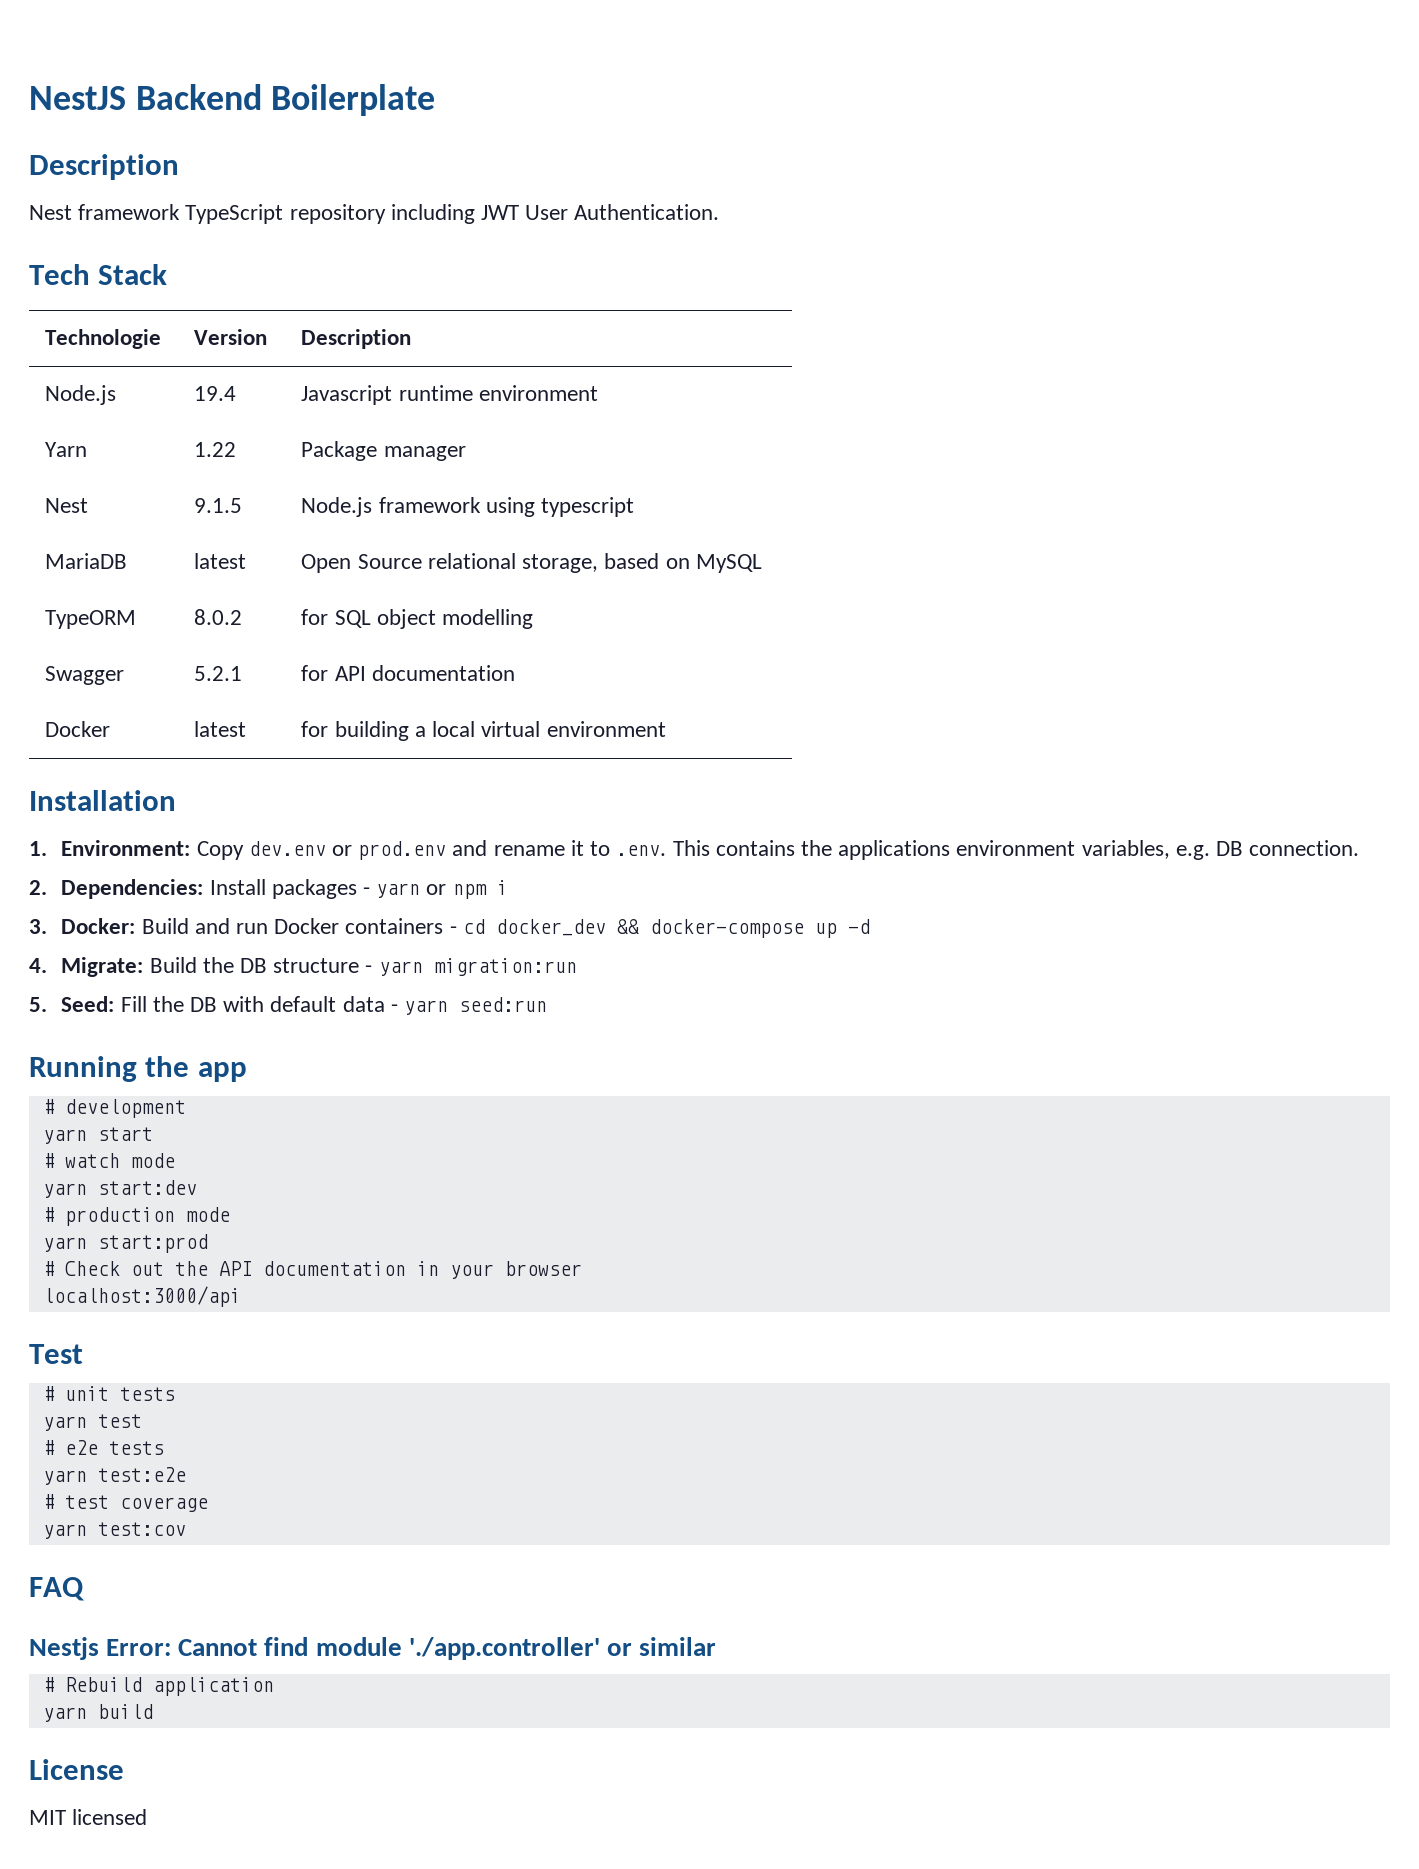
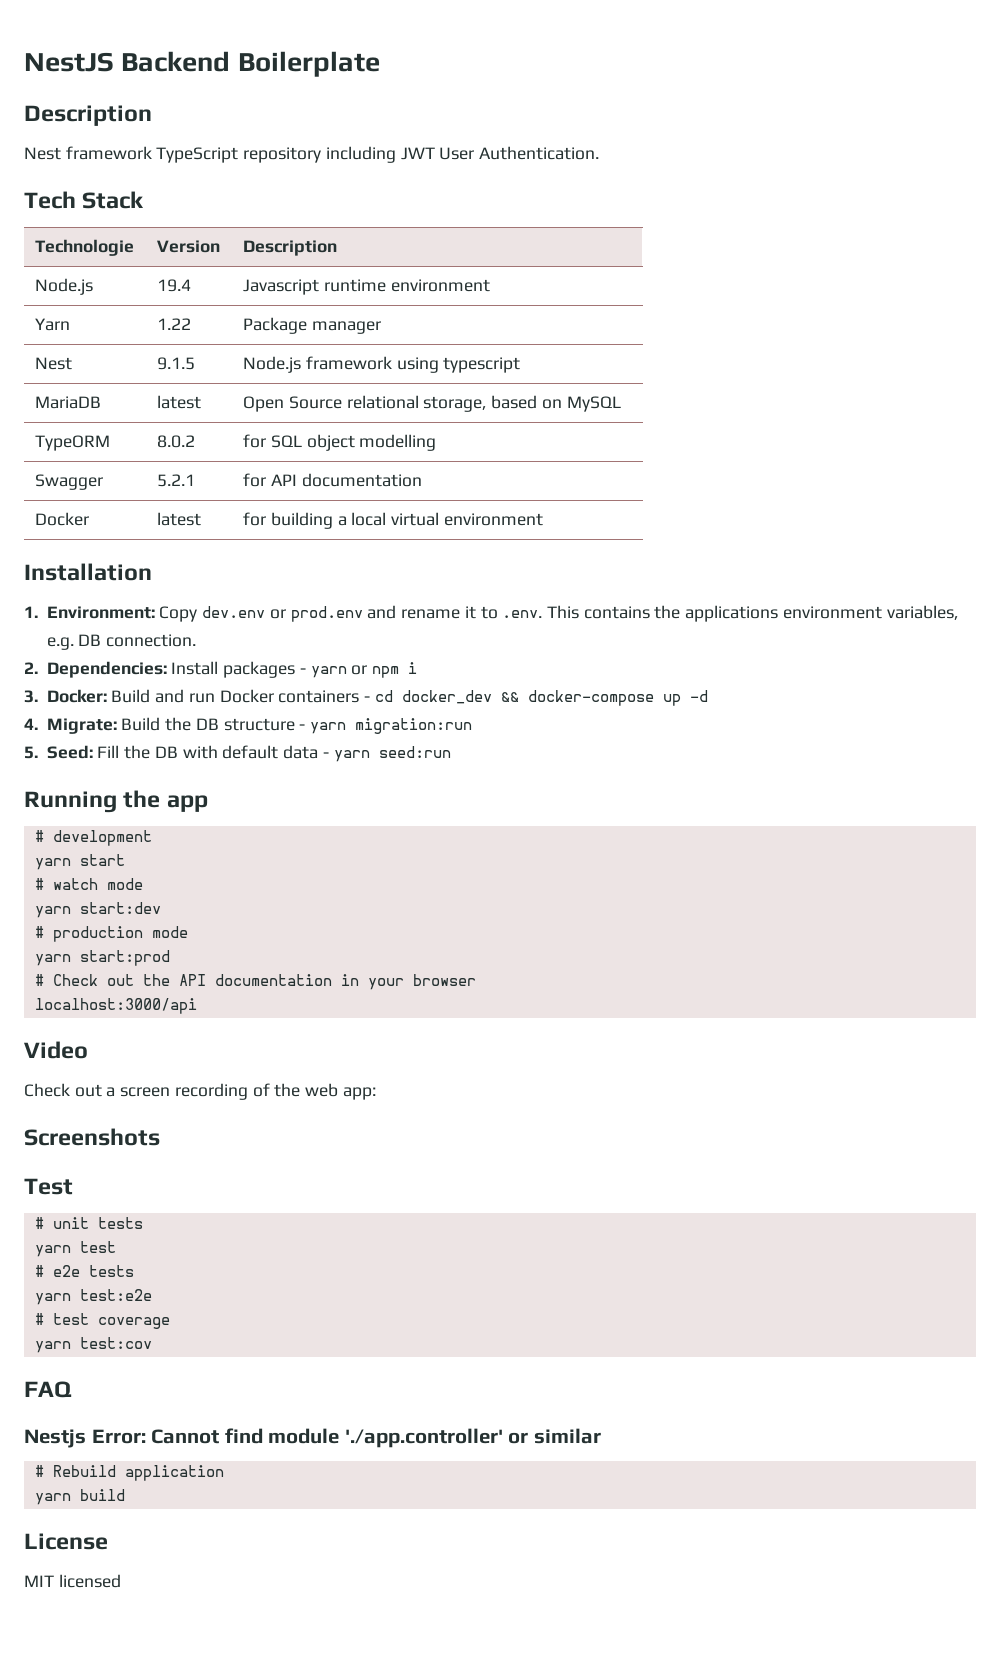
(241, 1296) none -> [24,1041,88,1059] [24,1083,376,1100] [24,1128,160,1146] // Video // Check out a screen recording of the web app: // Screenshots

